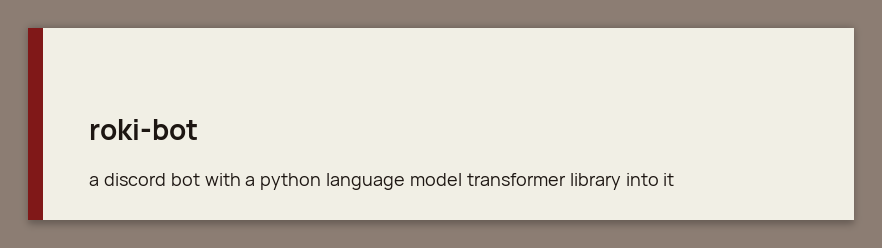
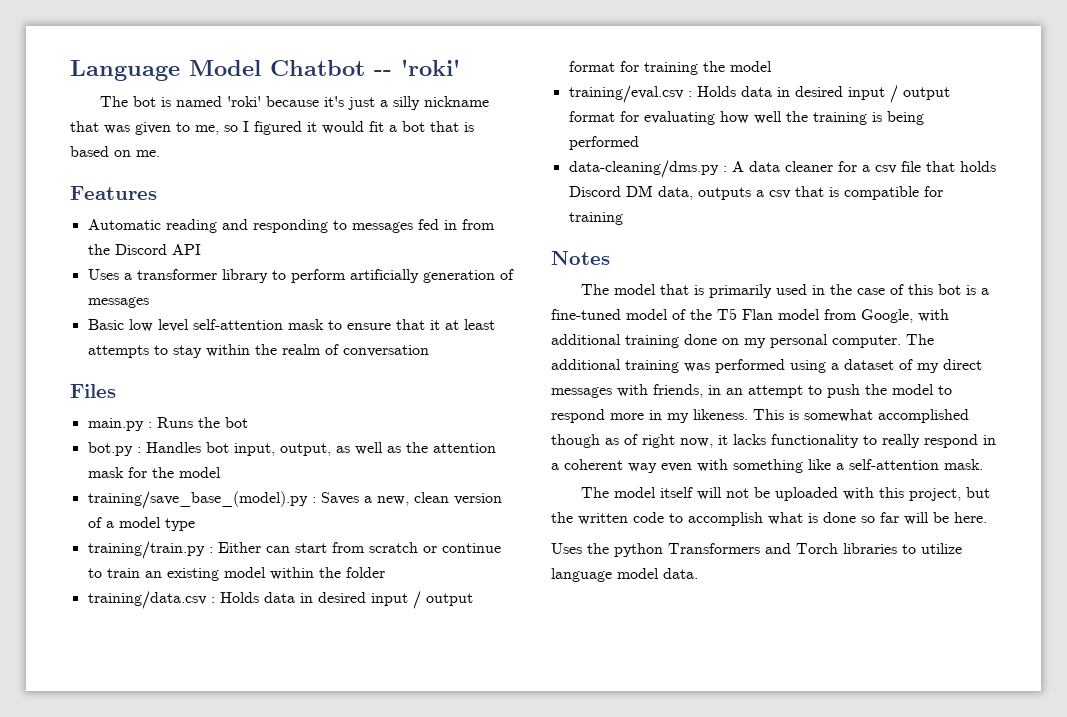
[89,119,198,140] [89,173,675,190] roki-bot // a discord bot with a python language model transformer library into it -> [70,59,460,81] [100,96,490,110] [70,121,474,135] [70,146,160,157] [70,186,157,200] [87,219,495,233] [87,244,201,255] [87,269,514,283] [87,297,149,308] [87,319,495,332] [87,344,429,358] [70,384,116,398] [87,417,248,431] [87,442,496,456] [87,467,221,478] [87,491,502,509] [87,517,195,531] [87,541,501,559] [87,567,385,581] [87,591,473,609] [568,61,772,75] [568,85,950,103] [568,111,924,125] [568,136,639,150] [568,160,996,178] [568,185,943,200] [568,212,623,225] [551,251,610,265] [581,284,990,298] [551,308,949,323] [551,334,934,348] [551,359,982,373] [551,384,952,398] [551,409,969,423] [551,434,996,448] [551,459,983,473] [581,487,991,501] [551,512,987,526] [551,543,962,557] [551,568,698,582] Language Model Chatbot -- 'roki' // The bot is named 'roki' because it's just a silly nickname that was given to me, so I figured it would fit a bot that is based on me. // Features // Automatic reading and responding to messages fed in from the Discord API // Uses a transformer library to perform artificially generation of messages // Basic low level self-attention mask to ensure that it at least attempts to stay within the realm of conversation // Files // main.py : Runs the bot // bot.py : Handles bot input, output, as well as the attention mask for the model // training/save_base_(model).py : Saves a new, clean version of a model type // training/train.py : Either can start from scratch or continue to train an existing model within the folder // training/data.csv : Holds data in desired input / output format for training the model // training/eval.csv : Holds data in desired input / output format for evaluating how well the training is being performed // data-cleaning/dms.py : A data cleaner for a csv file that holds Discord DM data, outputs a csv that is compatible for training // Notes // The model that is primarily used in the case of this bot is a fine-tuned model of the T5 Flan model from Google, with additional training done on my personal computer. The additional training was performed using a dataset of my direct messages with friends, in an attempt to push the model to respond more in my likeness. This is somewhat accomplished though as of right now, it lacks functionality to really respond in a coherent way even with something like a self-attention mask. // The model itself will not be uploaded with this project, but the written code to accomplish what is done so far will be here. // Uses the python Transformers and Torch libraries to utilize language model data.

